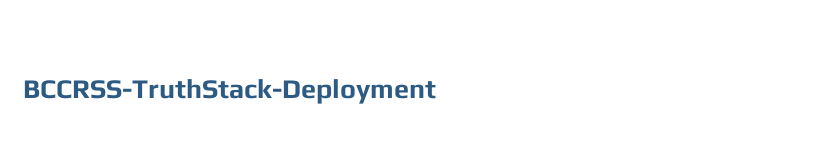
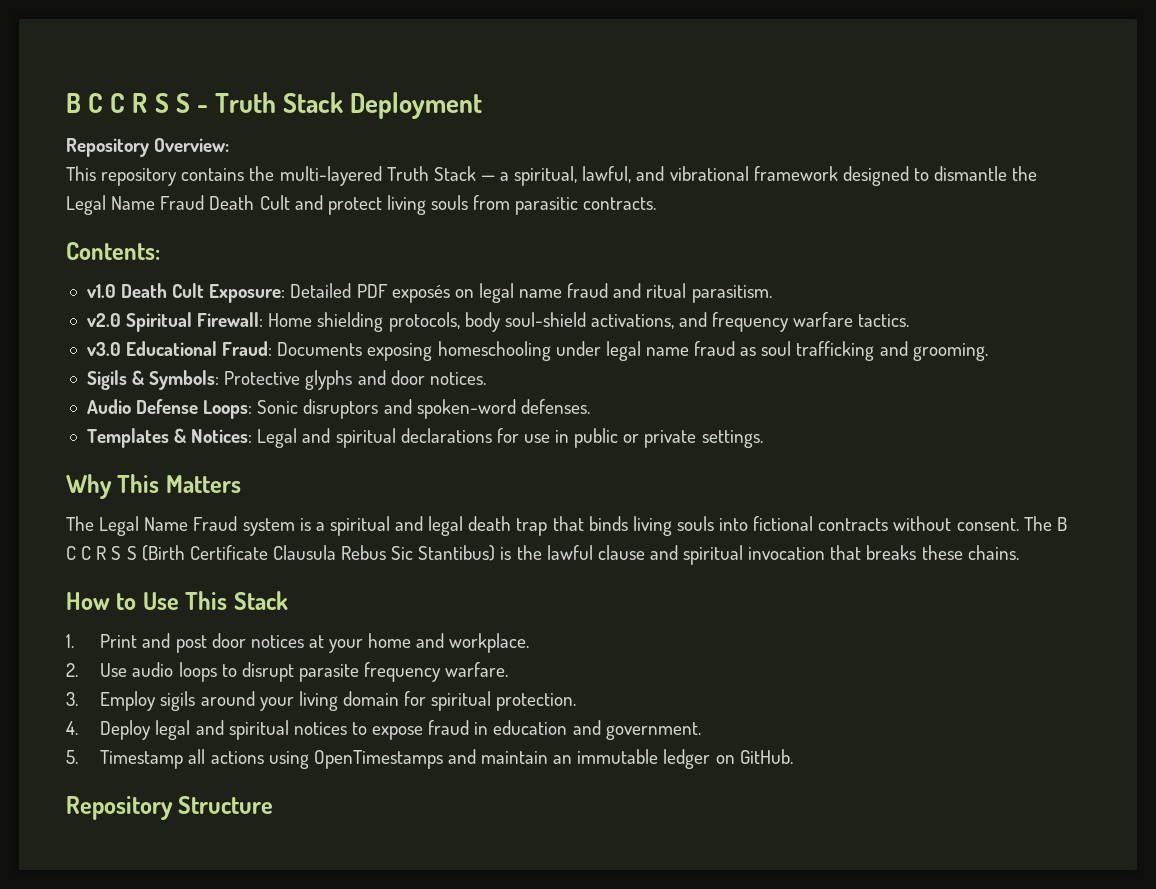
[23,79,436,104] BCCRSS-TruthStack-Deployment -> [66,92,483,119] [66,138,230,157] [66,166,1038,186] [66,195,657,215] [66,242,160,260] [86,283,772,303] [86,312,910,332] [86,341,988,361] [86,370,486,390] [86,399,590,419] [86,428,763,448] [66,474,241,499] [66,516,1067,536] [66,545,1019,565] [66,591,288,610] [66,633,530,653] [66,662,509,682] [66,691,577,711] [66,720,701,740] [66,749,793,769] [66,796,274,820] B C C R S S - Truth Stack Deployment // Repository Overview: // This repository contains the multi-layered Truth Stack — a spiritual, lawful, and vibrational framework designed to dismantle the Legal Name Fraud Death Cult and protect living souls from parasitic contracts. // Contents: // v1.0 Death Cult Exposure: Detailed PDF exposés on legal name fraud and ritual parasitism. // v2.0 Spiritual Firewall: Home shielding protocols, body soul-shield activations, and frequency warfare tactics. // v3.0 Educational Fraud: Documents exposing homeschooling under legal name fraud as soul trafficking and grooming. // Sigils & Symbols: Protective glyphs and door notices. // Audio Defense Loops: Sonic disruptors and spoken-word defenses. // Templates & Notices: Legal and spiritual declarations for use in public or private settings. // Why This Matters // The Legal Name Fraud system is a spiritual and legal death trap that binds living souls into fictional contracts without consent. The B C C R S S (Birth Certificate Clausula Rebus Sic Stantibus) is the lawful clause and spiritual invocation that breaks these chains. // How to Use This Stack // 1. Print and post door notices at your home and workplace. // 2. Use audio loops to disrupt parasite frequency warfare. // 3. Employ sigils around your living domain for spiritual protection. // 4. Deploy legal and spiritual notices to expose fraud in education and government. // 5. Timestamp all actions using OpenTimestamps and maintain an immutable ledger on GitHub. // Repository Structure

